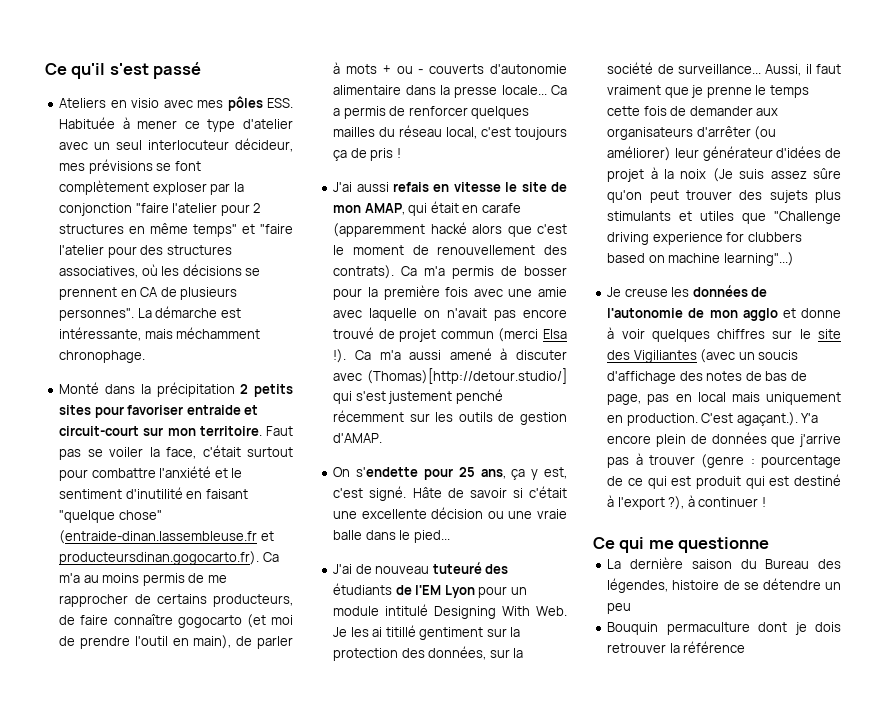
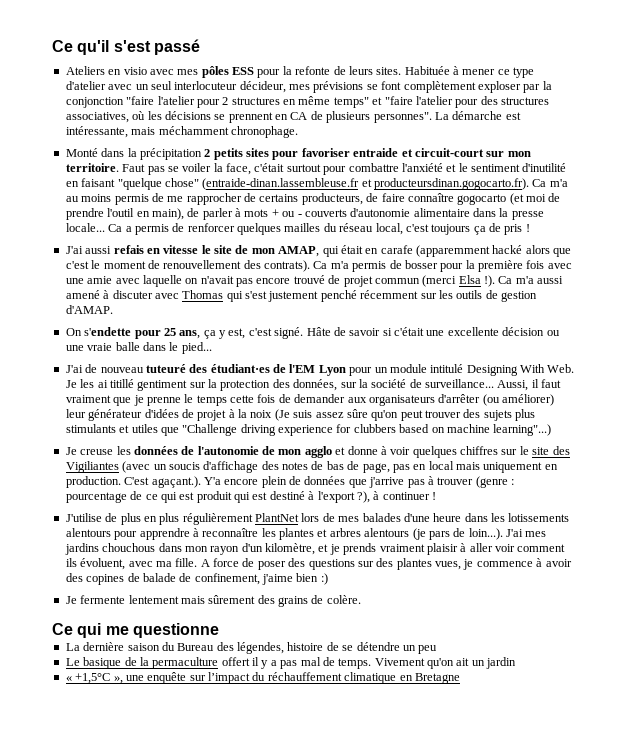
[267,98,293,108] ESS. -> [232,66,402,78] ESS pour la refonte de leurs sites.
[367,368,567,384] (Thomas)[http://detour.studio/] -> [182,290,224,299] Thomas
[333,583,393,595] étudiants -> [210,364,270,373] étudiant·es
(766, 502) none -> [65,513,570,525] [65,528,547,540] [64,543,566,555] [65,558,572,570] [65,573,328,585] [65,595,361,607] // J'utilise de plus en plus régulièrement PlantNet lors de mes balades d'une heure dans les lotissements alentours pour apprendre à reconnaître les plantes et arbres alentours (je pars de loin...). J'ai mes jardins chouchous dans mon rayon d'un kilomètre, et je prends vraiment plaisir à aller voir comment ils évoluent, avec ma fille. A force de poser des questions sur des plantes vues, je commence à avoir des copines de balade de confinement, j'aime bien :) // Je fermente lentement mais sûrement des grains de colère.
[607,622,841,635] [607,641,746,653] Bouquin permaculture dont je dois retrouver la référence -> [65,657,517,669] [65,672,460,684] Le basique de la permaculture offert il y a pas mal de temps. Vivement qu'on ait un jardin // « +1,5°C », une enquête sur l’impact du réchauffement climatique en Bretagne

